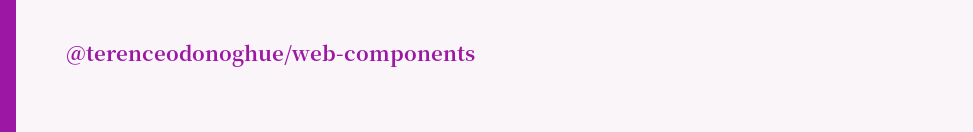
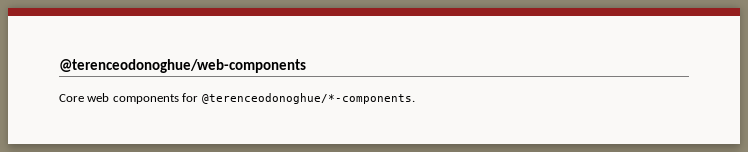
(475, 55) none -> [59,93,415,104] // Core web components for @terenceodonoghue/*-components.

